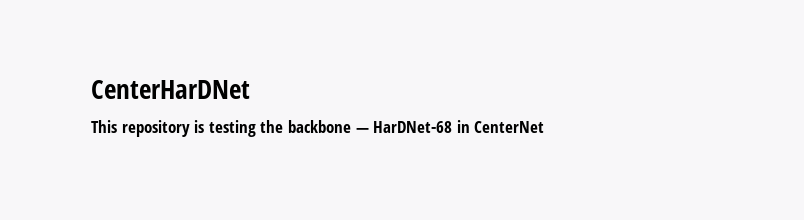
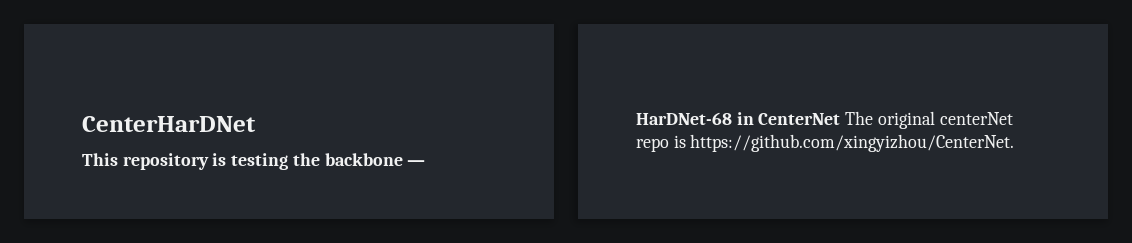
(545, 127) none -> [845,111,1013,129] [636,134,1015,152] The original centerNet repo is https://github.com/xingyizhou/CenterNet.

